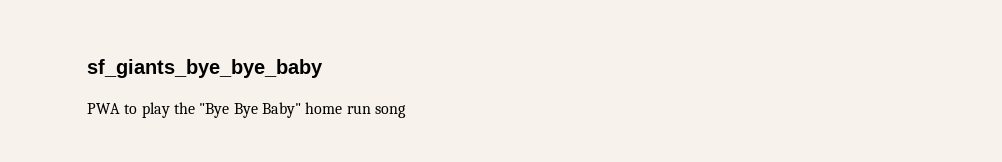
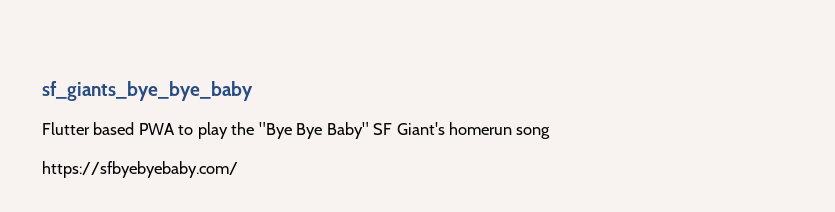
(323, 68) none -> [42,122,135,135] Flutter based
[305,102,371,114] home run -> [373,122,513,135] SF Giant's homerun
(406, 111) none -> [42,161,238,178] // https://sfbyebyebaby.com/

